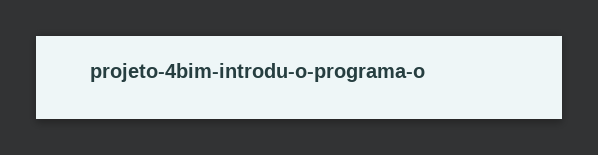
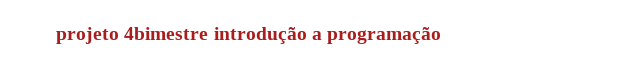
[90,63,425,82] projeto-4bim-introdu-o-programa-o -> [56,27,442,44] projeto 4bimestre introdução a programação

